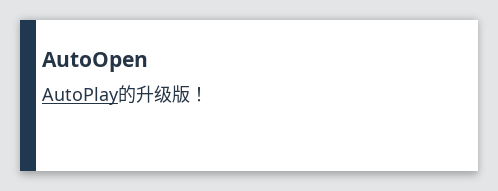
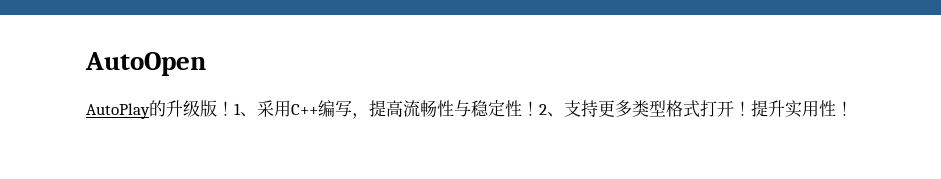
(208, 94) none -> [234,100,853,119] 1、采用C++编写，提高流畅性与稳定性！2、支持更多类型格式打开！提升实用性！

